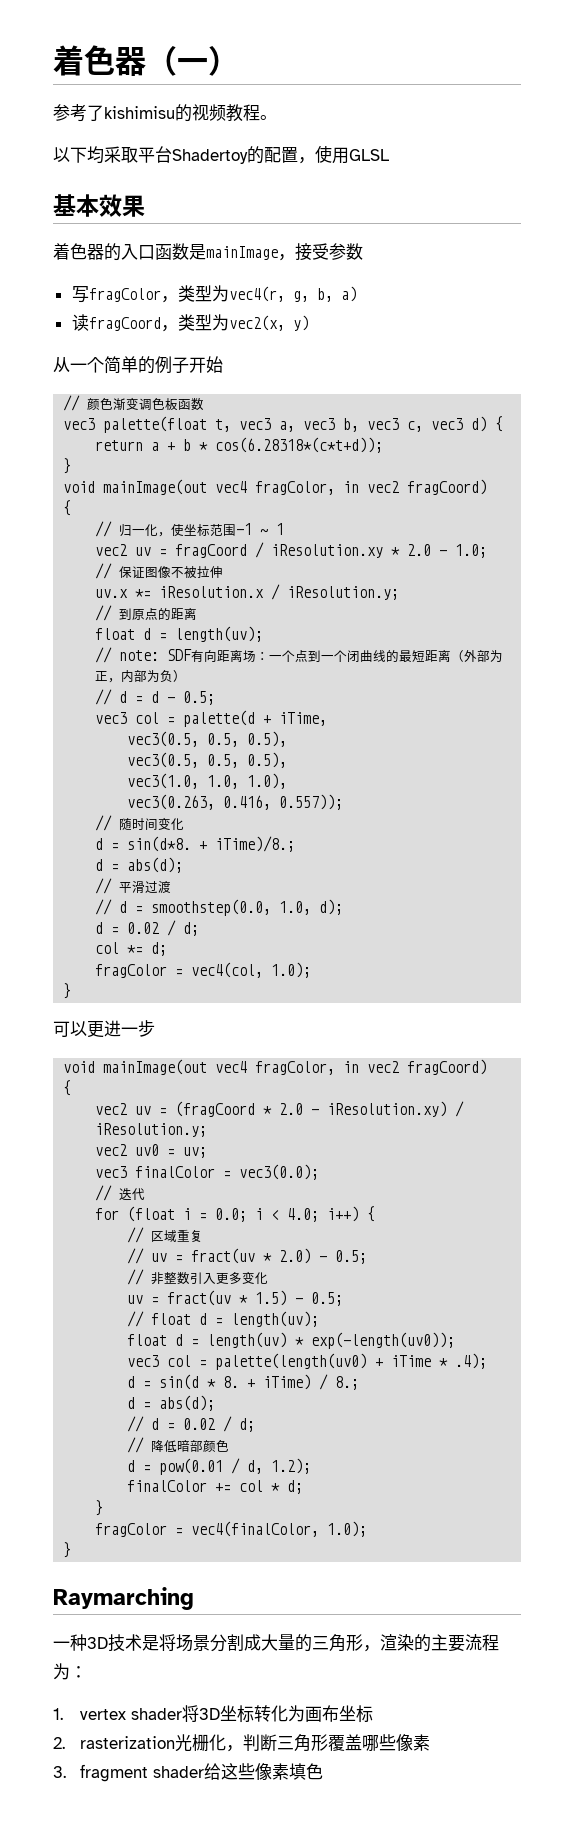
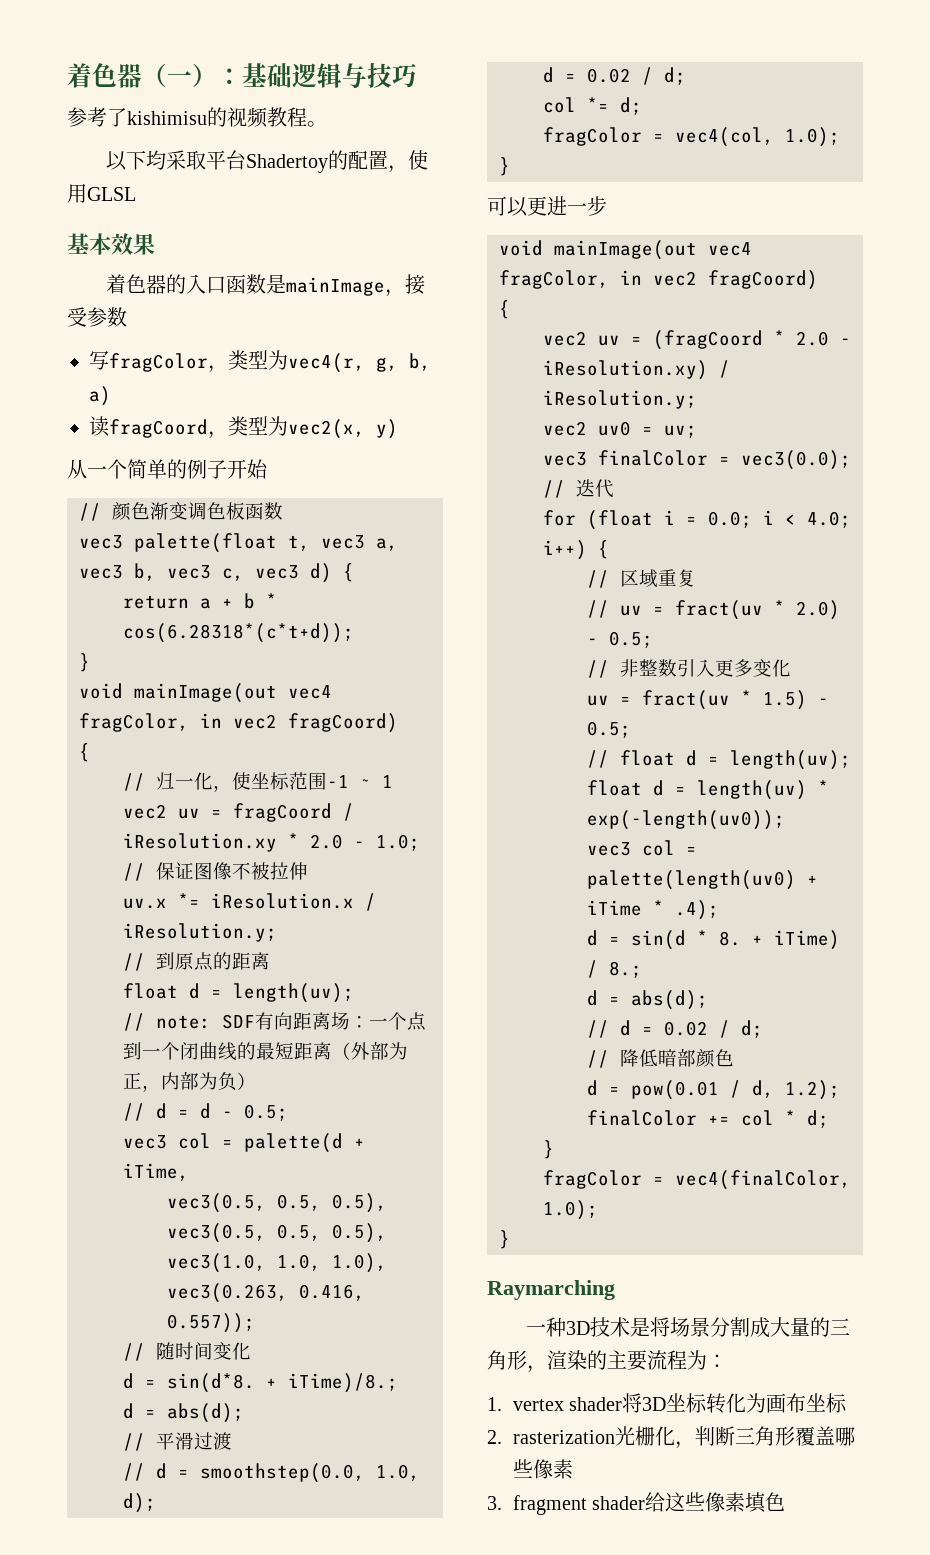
(239, 61) none -> [217,63,417,88] ：基础逻辑与技巧

